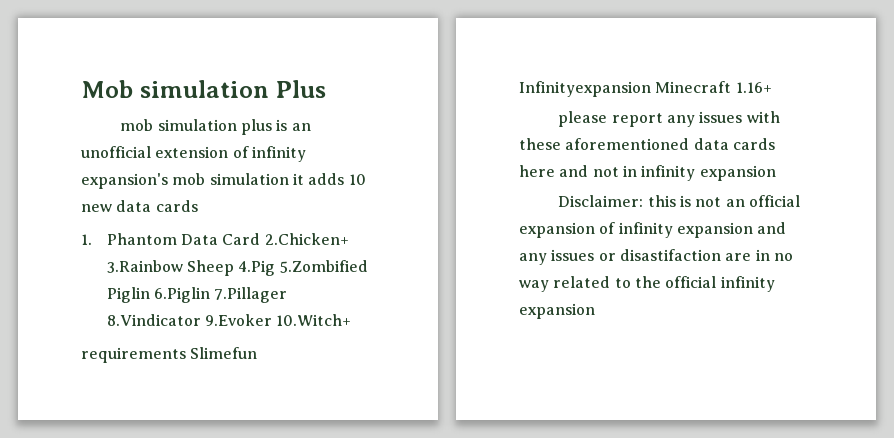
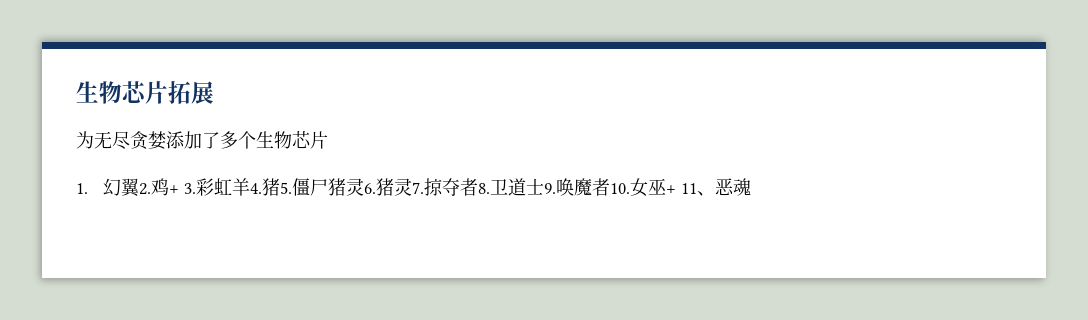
[81,80,326,98] [120,119,311,135] [81,146,306,162] [81,173,366,189] [81,200,198,212] [81,233,349,245] [106,260,368,276] [106,287,288,303] [106,314,352,326] [81,347,258,363] [519,81,772,97] [558,111,780,127] [519,138,775,150] [519,165,776,181] [558,195,800,207] [519,222,787,238] [519,249,793,265] [519,276,775,292] [519,303,595,319] Mob simulation Plus // mob simulation plus is an unofficial extension of infinity expansion's mob simulation it adds 10 new data cards // 1. Phantom Data Card 2.Chicken+ 3.Rainbow Sheep 4.Pig 5.Zombified Piglin 6.Piglin 7.Pillager 8.Vindicator 9.Evoker 10.Witch+ // requirements Slimefun Infinityexpansion Minecraft 1.16+ // please report any issues with these aforementioned data cards here and not in infinity expansion // Disclaimer: this is not an official expansion of infinity expansion and any issues or disastifaction are in no way related to the official infinity expansion -> [76,81,214,104] [76,131,328,150] [76,178,751,197] 生物芯片拓展 // 为无尽贪婪添加了多个生物芯片 // 1.幻翼2.鸡+ 3.彩虹羊4.猪5.僵尸猪灵6.猪灵7.掠夺者8.卫道士9.唤魔者10.女巫+ 11、恶魂

